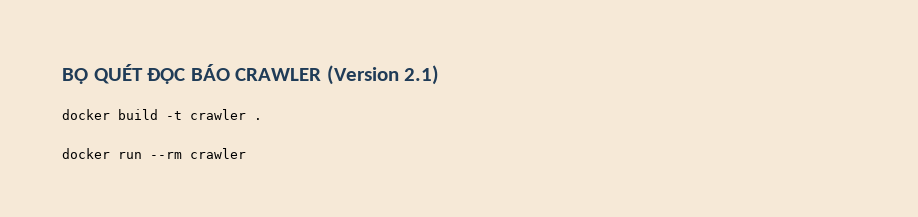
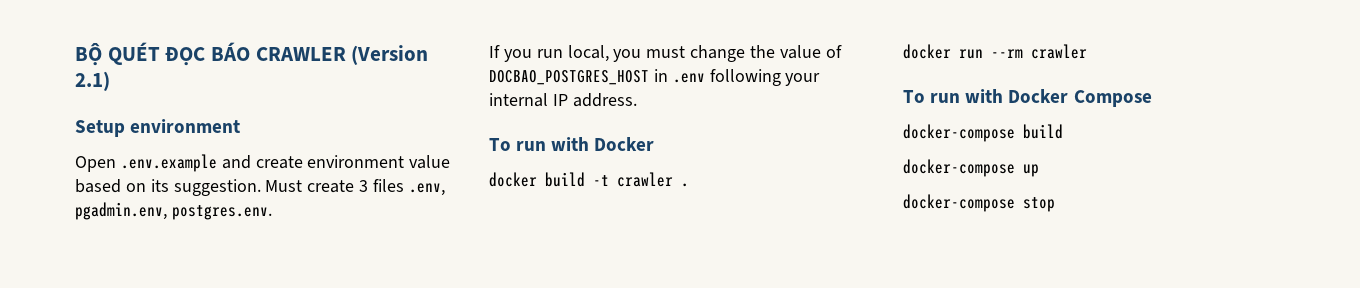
(440, 75) none -> [75,119,241,137] [75,154,451,172] [75,179,445,196] [75,202,272,220] [489,45,842,62] [489,69,821,86] [489,93,637,107] [489,137,655,151] // Setup environment // Open .env.example and create environment value based on its suggestion. Must create 3 files .env, pgadmin.env, postgres.env. // If you run local, you must change the value of DOCBAO_POSTGRES_HOST in .env following your internal IP address. // To run with Docker
(246, 153) none -> [903,89,1152,107] [903,124,1063,142] [903,159,1039,177] [903,194,1055,212] // To run with Docker Compose // docker-compose build // docker-compose up // docker-compose stop

